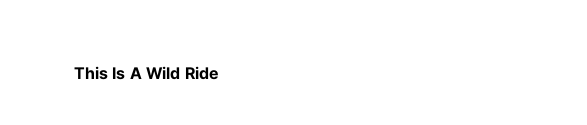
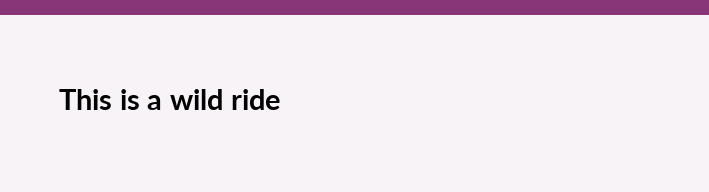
[112,66,218,80] Is A Wild Ride -> [119,89,280,110] is a wild ride

